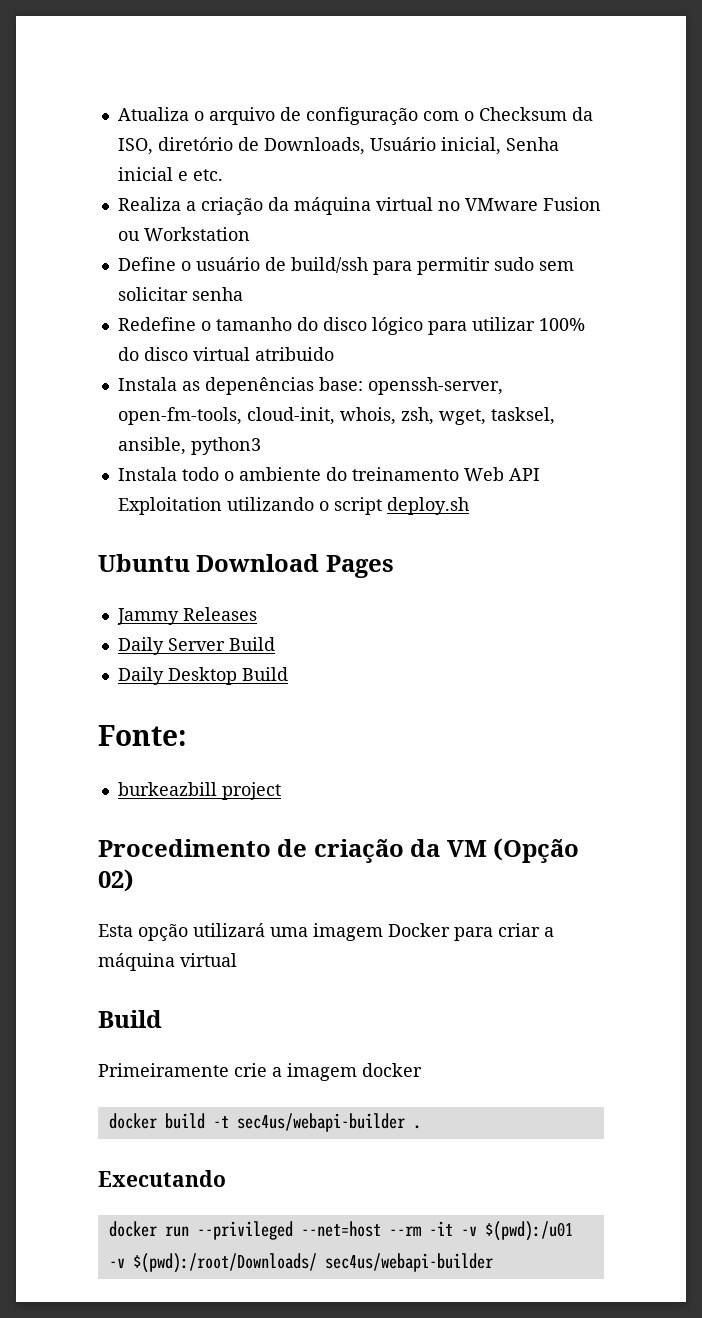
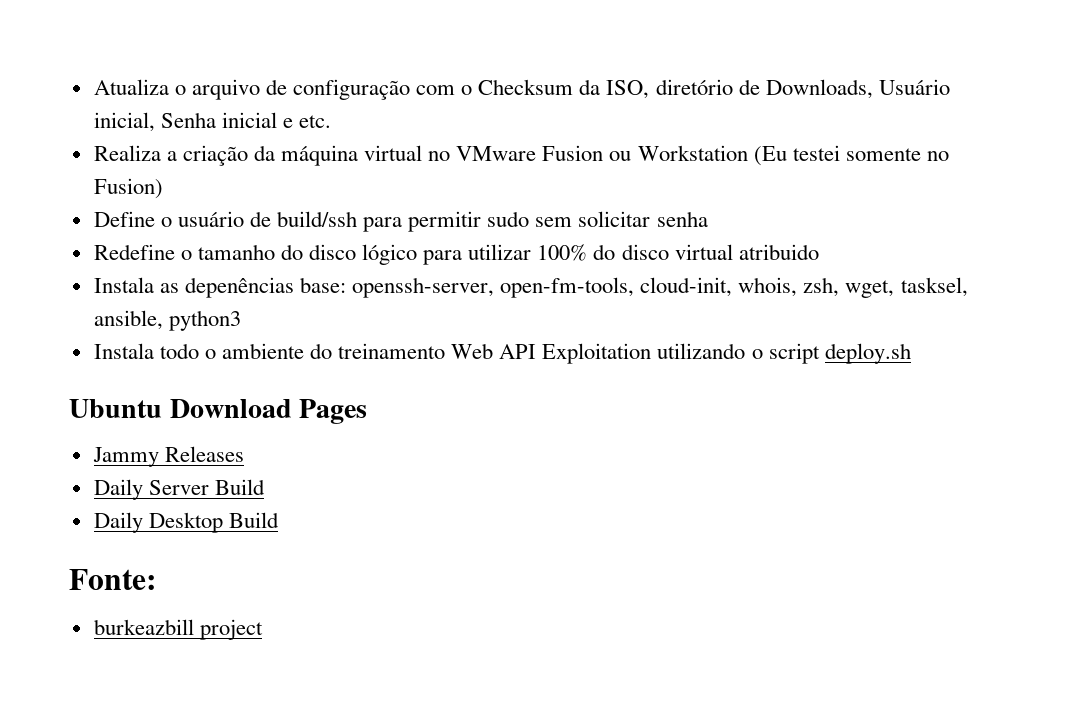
(250, 234) none -> [753,145,949,166] [93,178,163,199] (Eu testei somente no Fusion)
[98,838,580,863] [98,869,134,892] [98,923,554,941] [98,953,237,971] [98,1010,162,1028] [98,1063,422,1081] [108,1113,421,1132] [98,1170,226,1187] [108,1221,573,1241] [108,1253,493,1273] // Procedimento de criação da VM (Opção 02) // Esta opção utilizará uma imagem Docker para criar a máquina virtual // Build // Primeiramente crie a imagem docker // docker build -t sec4us/webapi-builder . // Executando // docker run --privileged --net=host --rm -it -v $(pwd):/u01 -v $(pwd):/root/Downloads/ sec4us/webapi-builder -> (263, 629) none

